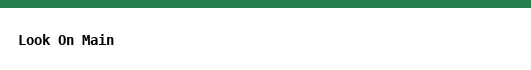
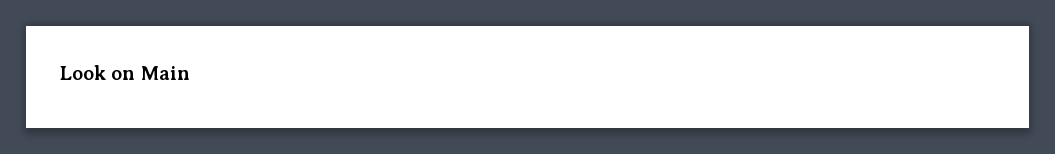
[58,35,74,45] On -> [111,70,136,80] on

